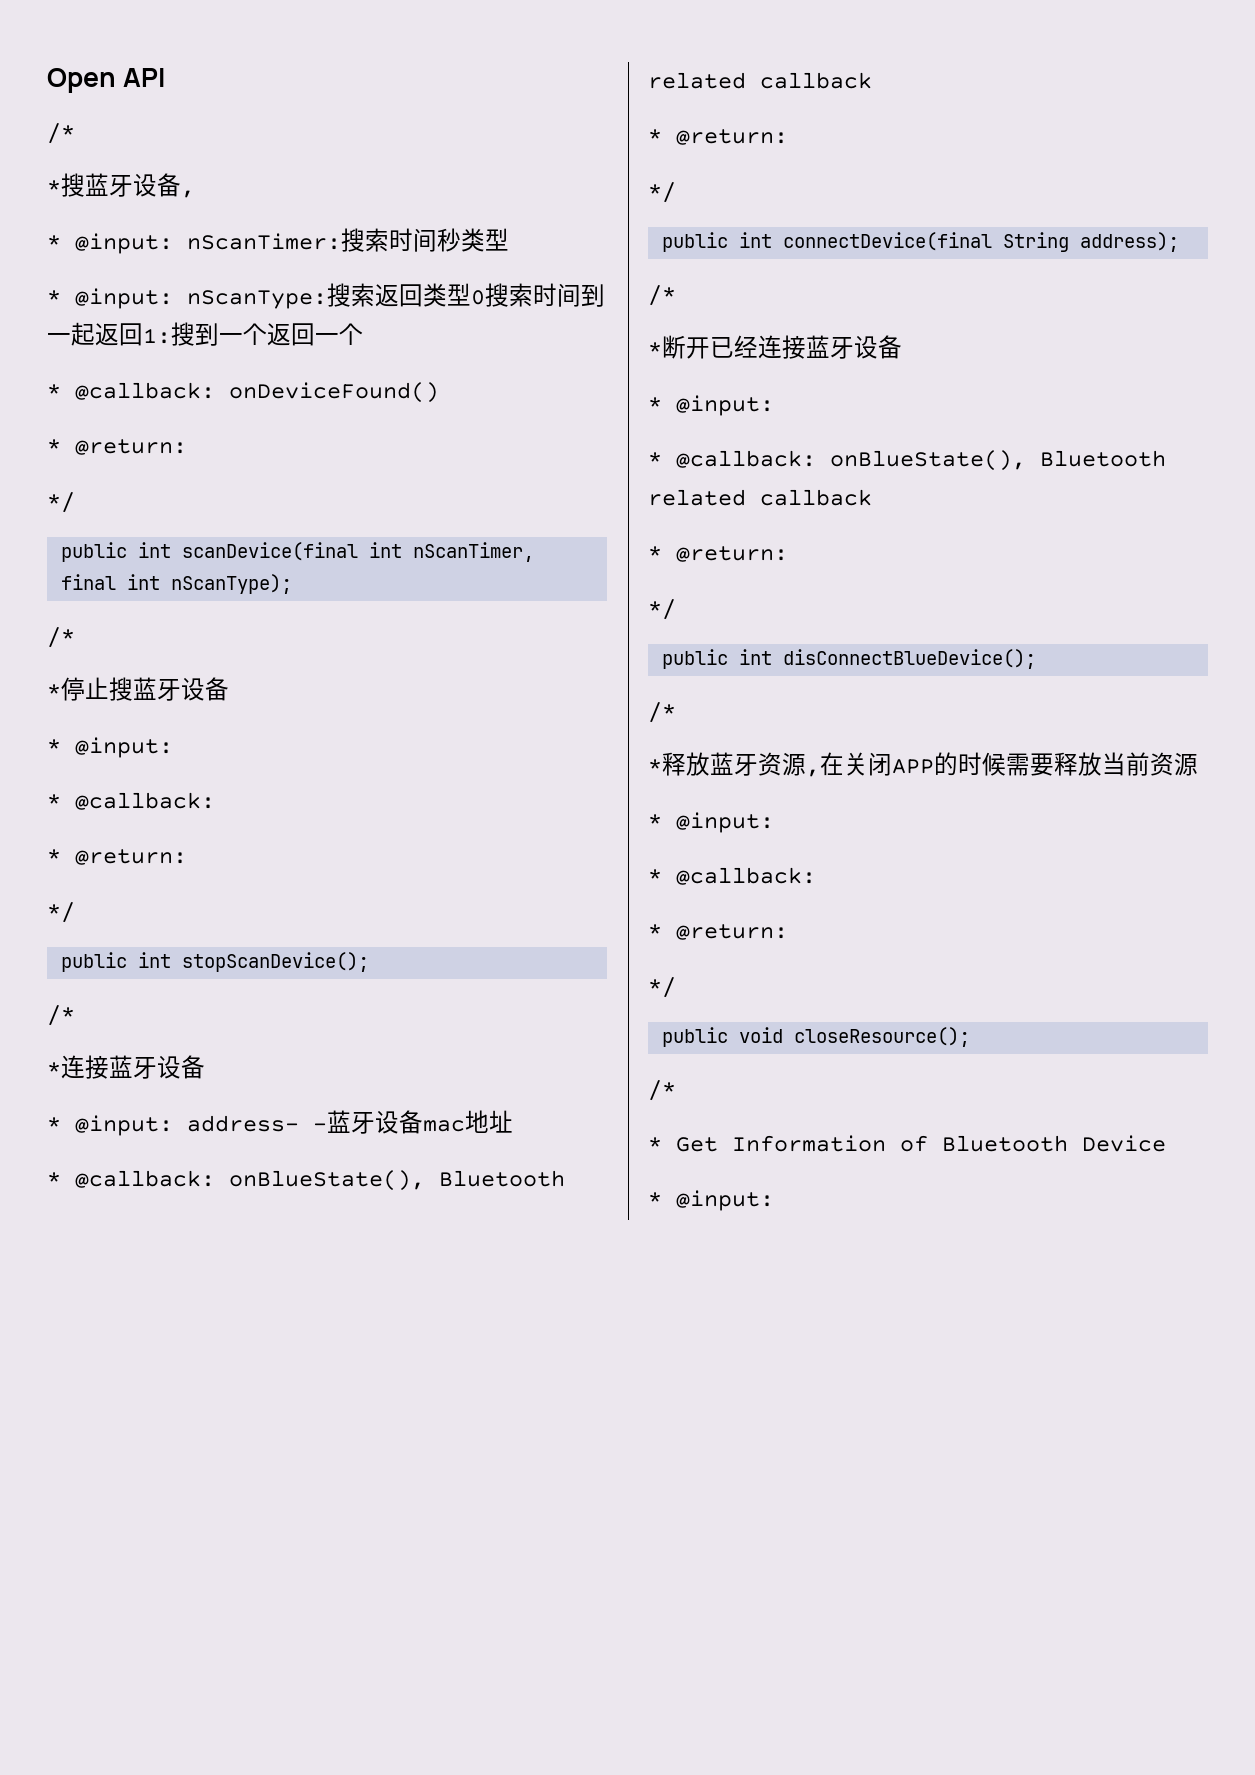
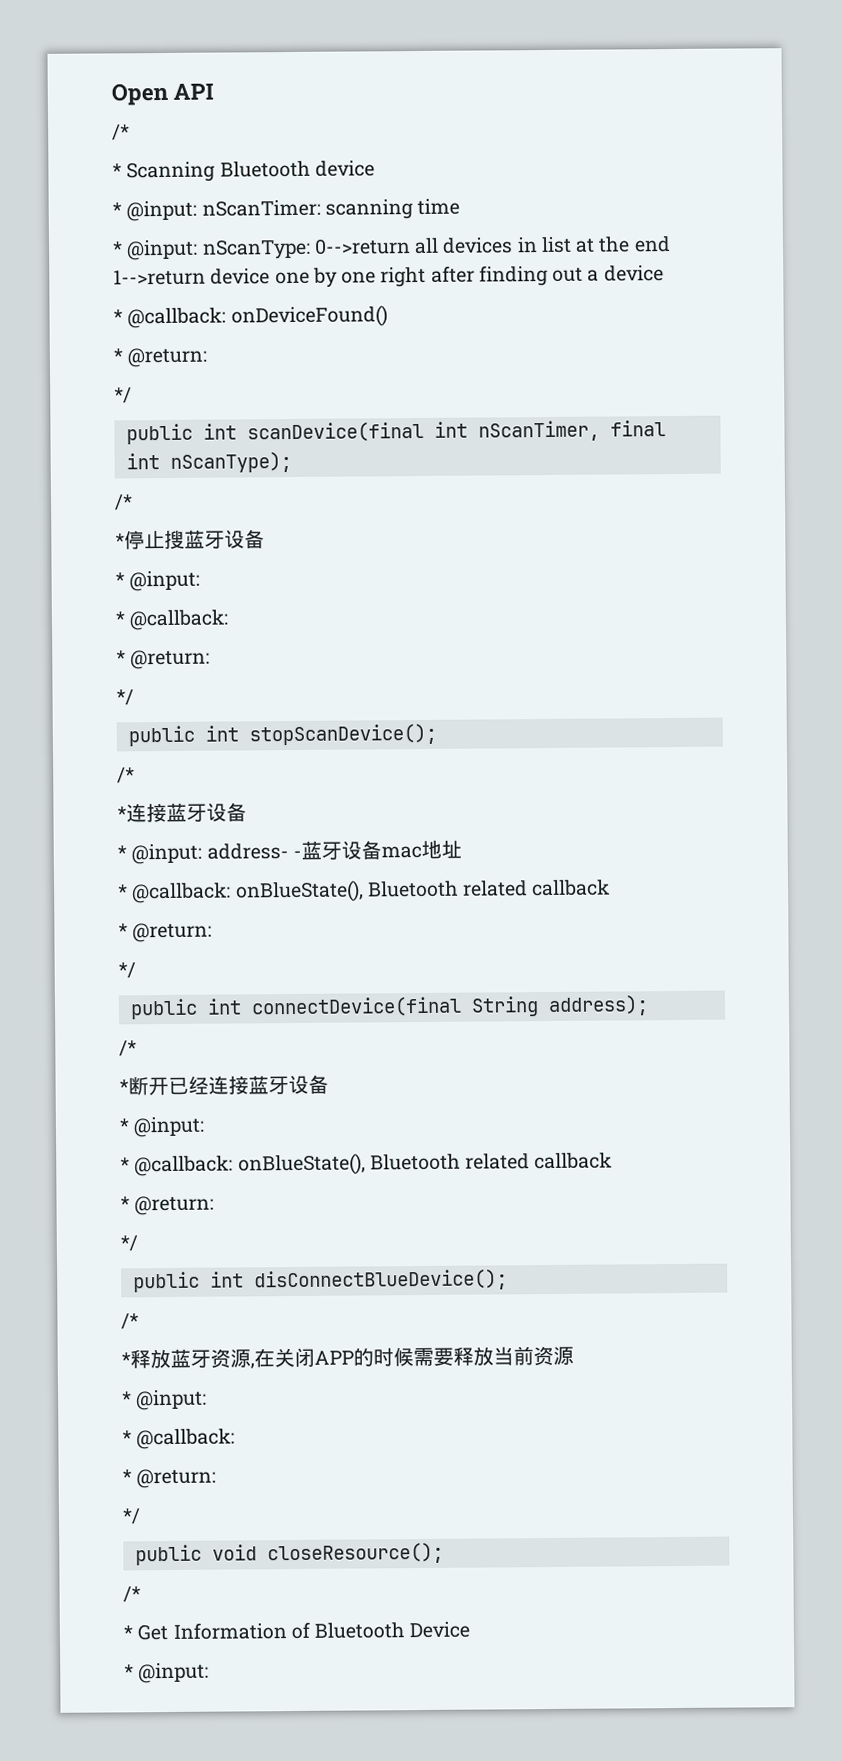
[61,173,195,198] 搜蓝牙设备, -> [126,160,375,183] Scanning Bluetooth device
[341,228,509,252] 搜索时间秒类型 -> [324,198,461,220] scanning time
[327,283,605,307] [47,322,363,346] 搜索返回类型0搜索时间到一起返回1:搜到一个返回一个 -> [313,236,671,255] [113,264,664,288] 0-->return all devices in list at the end 1-->return device one by one right after finding out a device

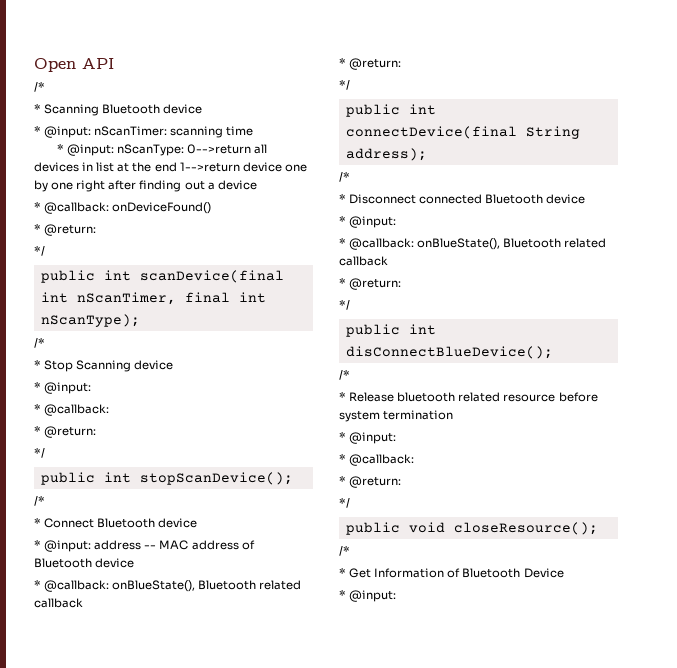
[124,529,265,550] 停止搜蓝牙设备 -> [44,360,174,372] Stop Scanning device
[126,802,247,823] [117,839,462,865] 连接蓝牙设备 // * @input: address- -蓝牙设备mac地址 -> [44,518,198,528] [34,540,255,552] [34,558,135,568] Connect Bluetooth device // * @input: address -- MAC address of Bluetooth device
[128,1074,329,1096] 断开已经连接蓝牙设备 -> [349,194,586,204] Disconnect connected Bluetooth device
[130,1345,574,1369] 释放蓝牙资源,在关闭APP的时候需要释放当前资源 -> [349,392,598,402] [339,410,454,422] Release bluetooth related resource before system termination

